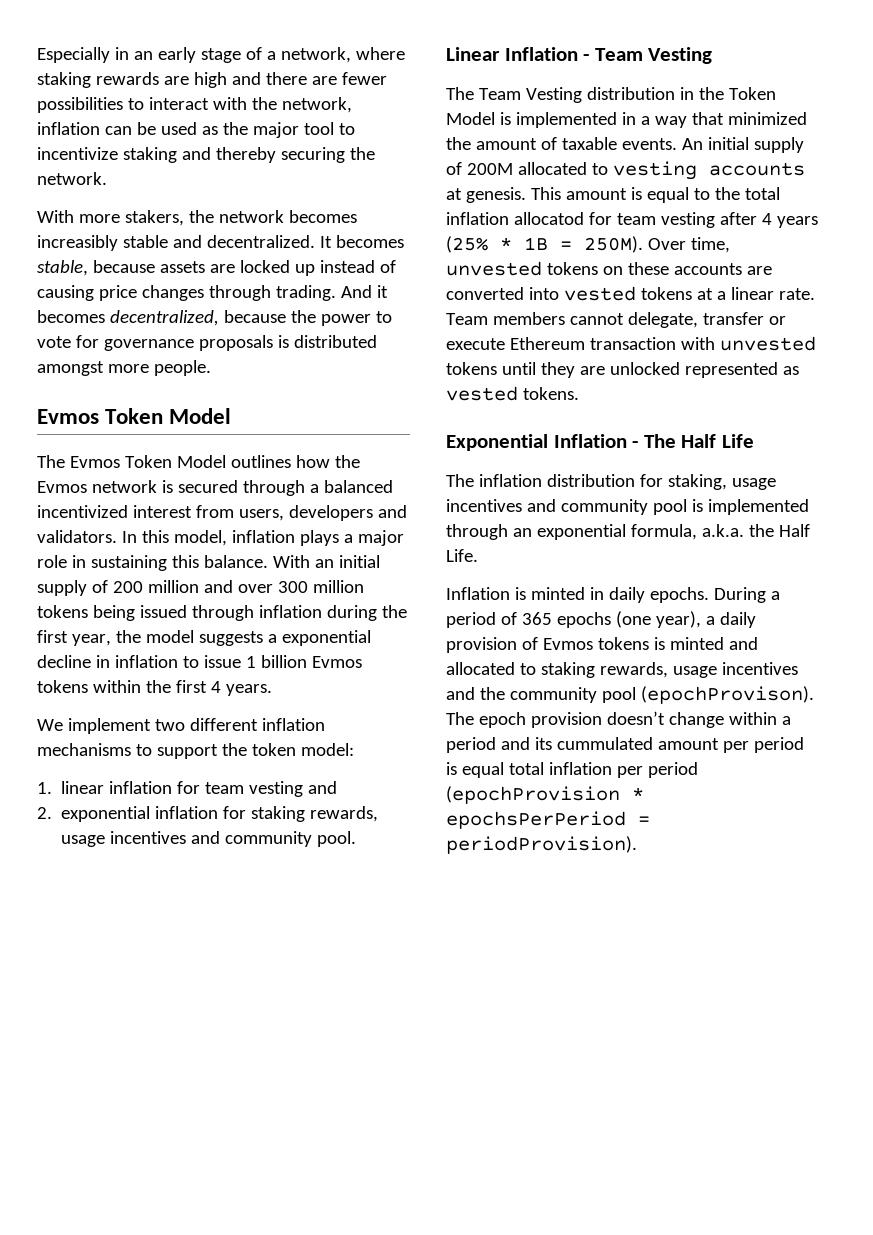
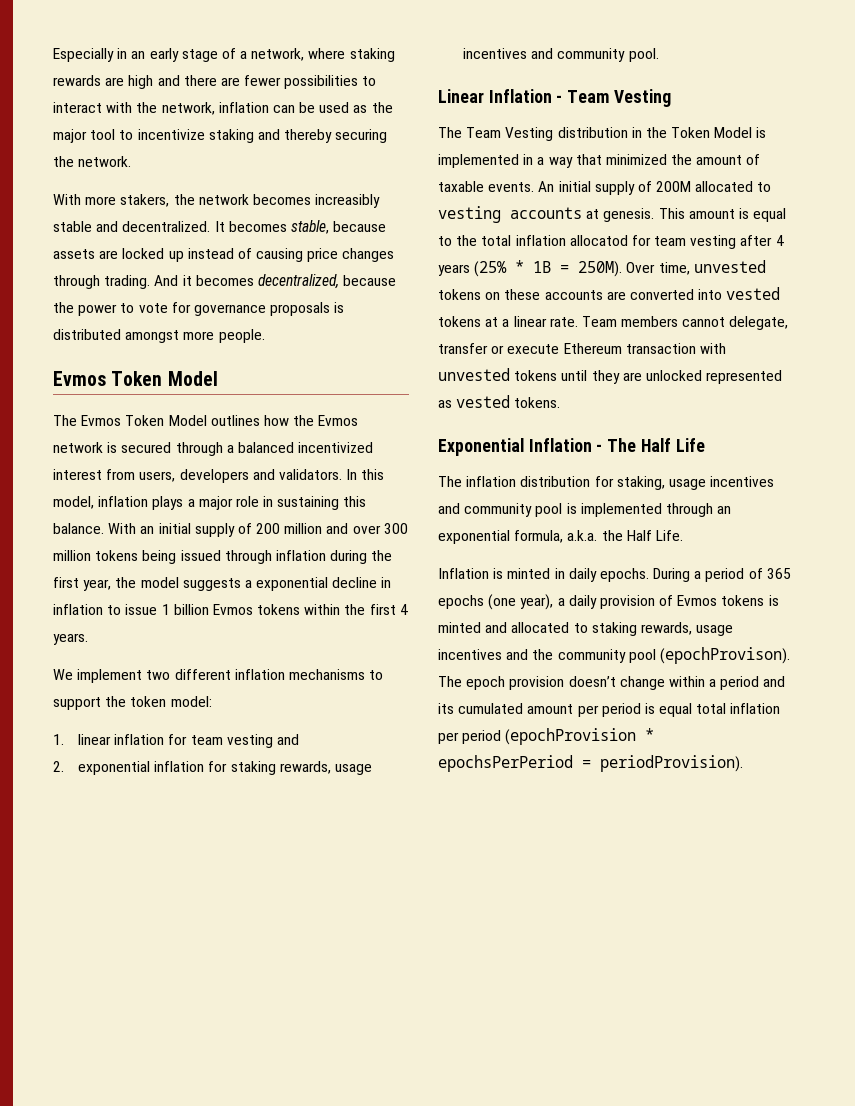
[556,737,653,750] cummulated -> [458,703,524,714] cumulated

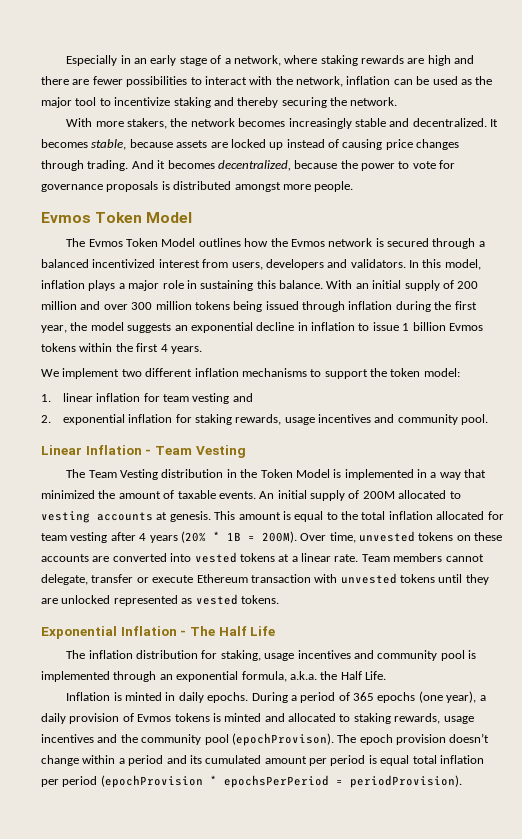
[315,194,381,208] increasibly -> [288,118,352,129] increasingly
[244,580,252,588] a -> [174,325,188,331] an
[569,235,628,246] allocatod -> [436,511,485,520] allocated
[474,261,508,277] (25% -> [180,531,206,543] (20%
[578,261,623,277] 250M). -> [261,531,297,543] 200M).

